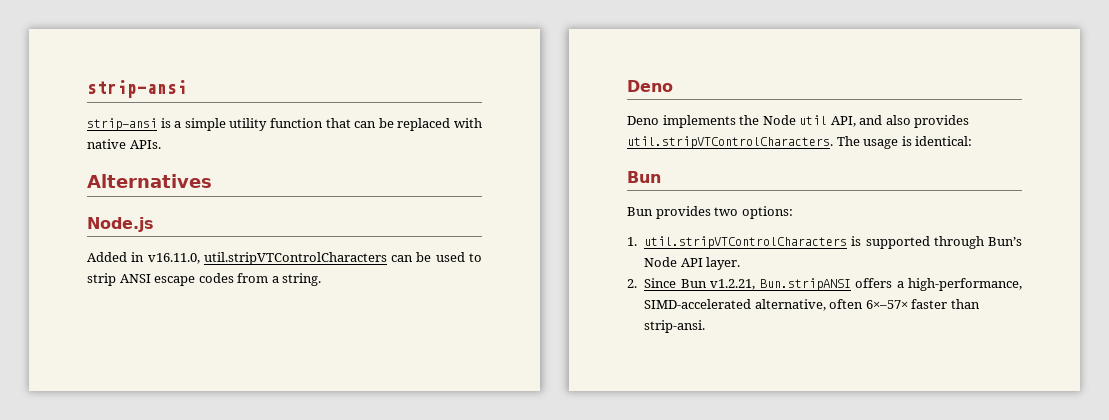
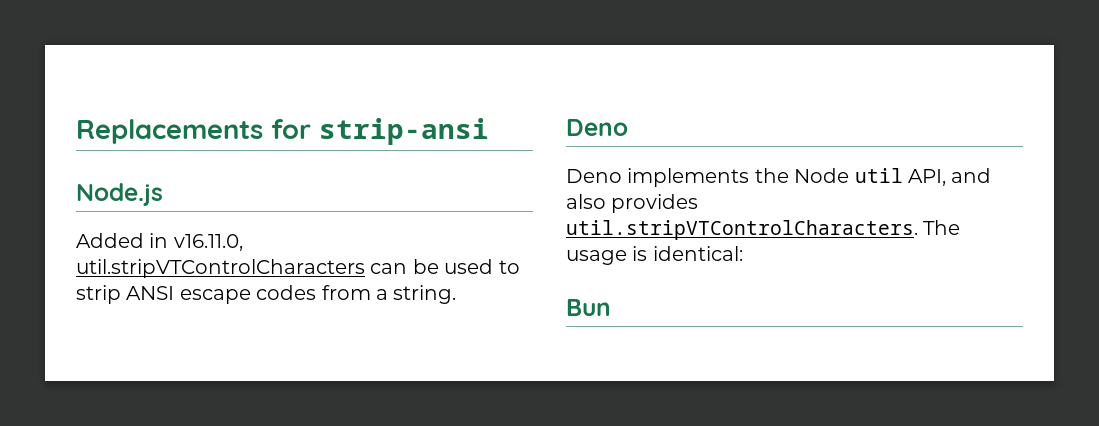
[87,80,187,98] [87,118,483,131] [87,139,161,149] [87,174,212,188] strip-ansi // strip-ansi is a simple utility function that can be replaced with native APIs. // Alternatives -> [76,118,489,145] Replacements for strip-ansi
[627,206,793,219] [627,236,1022,249] [644,257,741,270] [627,278,1022,291] [644,299,980,311] [644,320,706,333] // Bun provides two options: // 1. util.stripVTControlCharacters is supported through Bun’s Node API layer. // 2. Since Bun v1.2.21, Bun.stripANSI offers a high‑performance, SIMD‑accelerated alternative, often 6×–57× faster than strip-ansi. -> (611, 307) none

